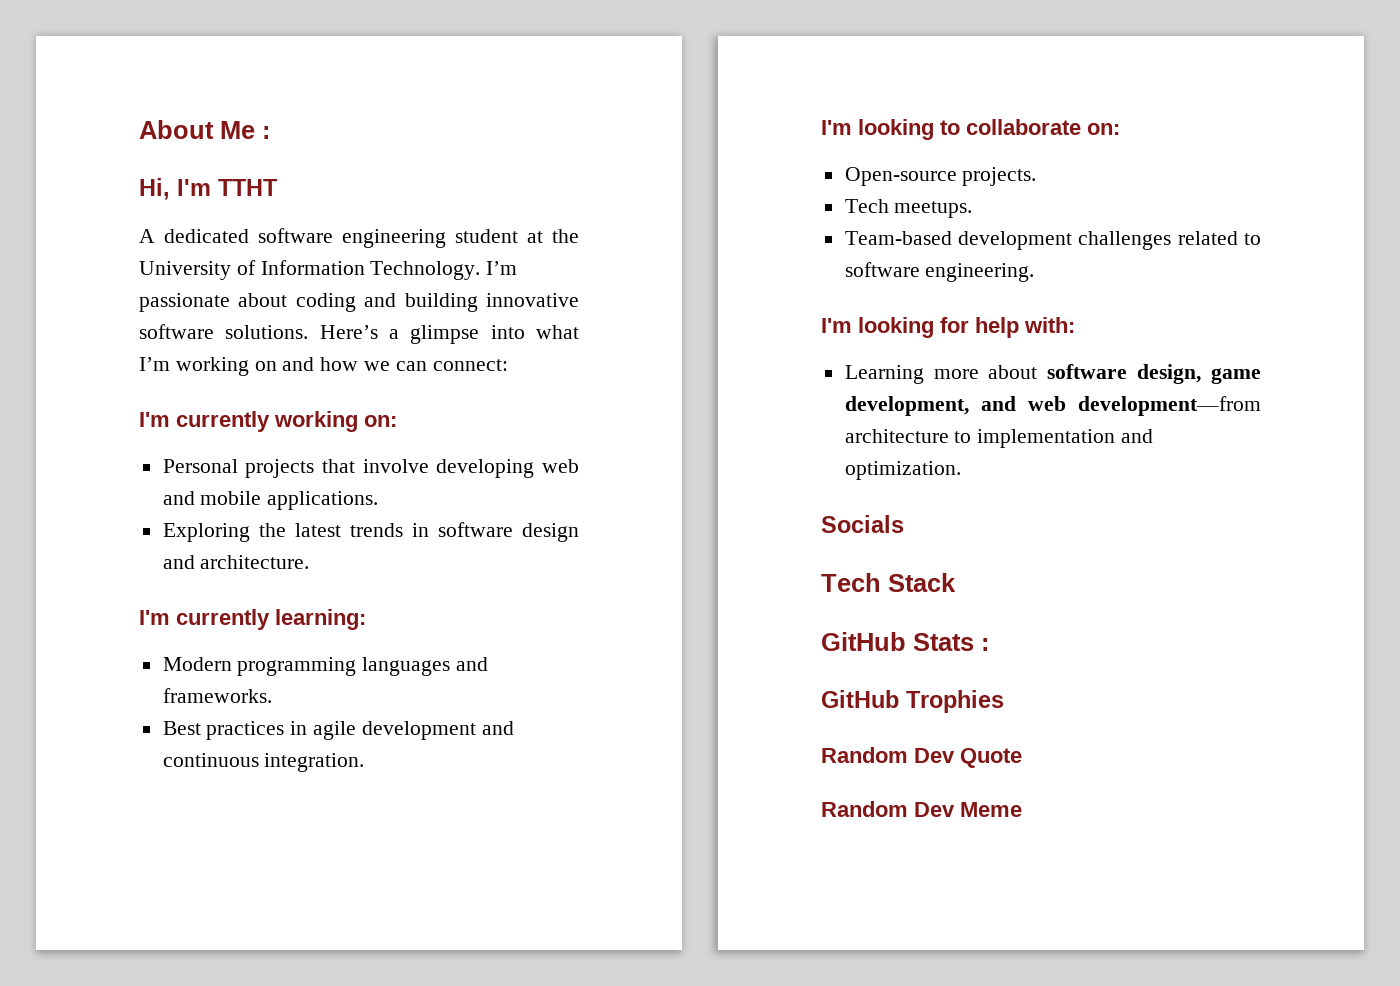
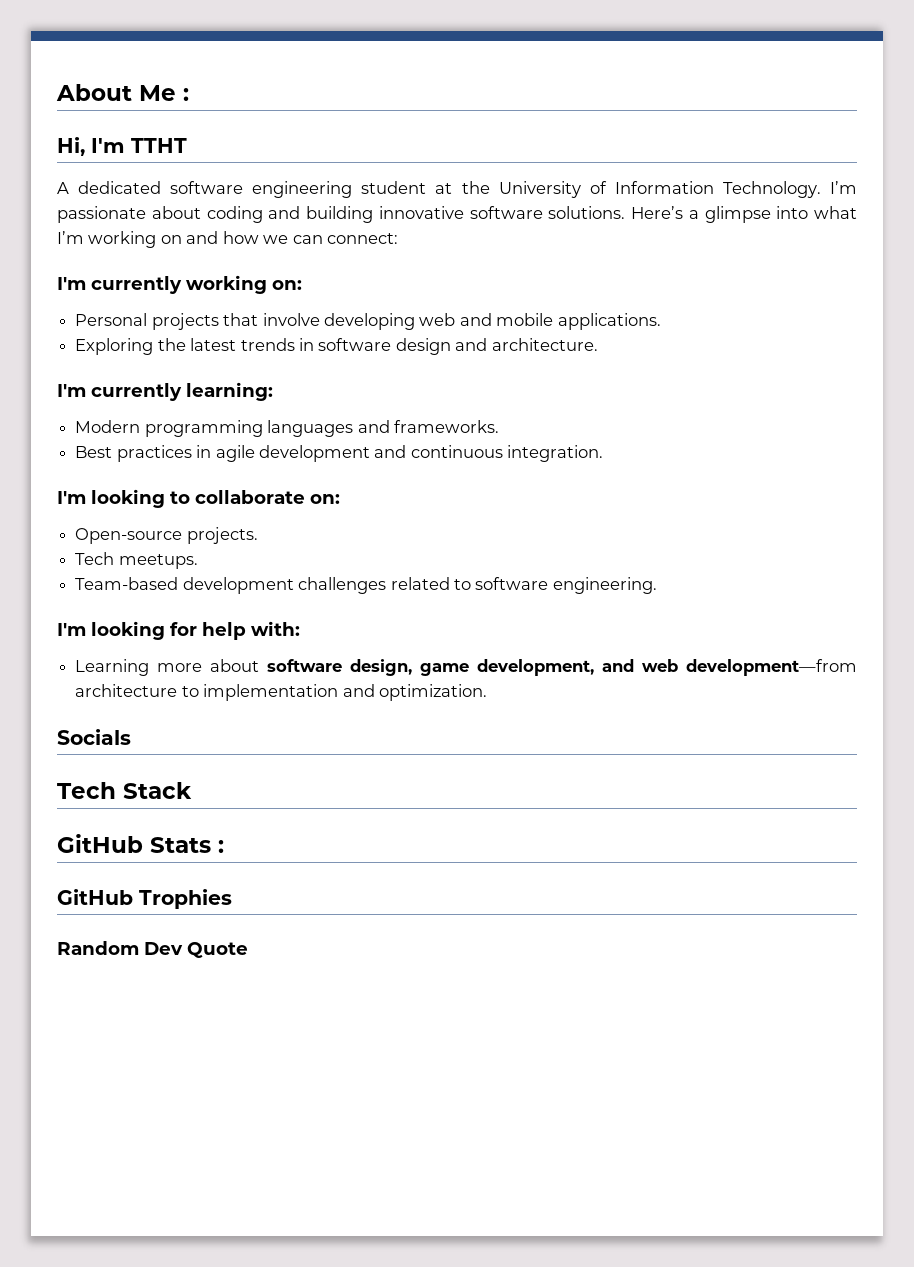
[821,801,1022,817] // Random Dev Meme -> (248, 950) none

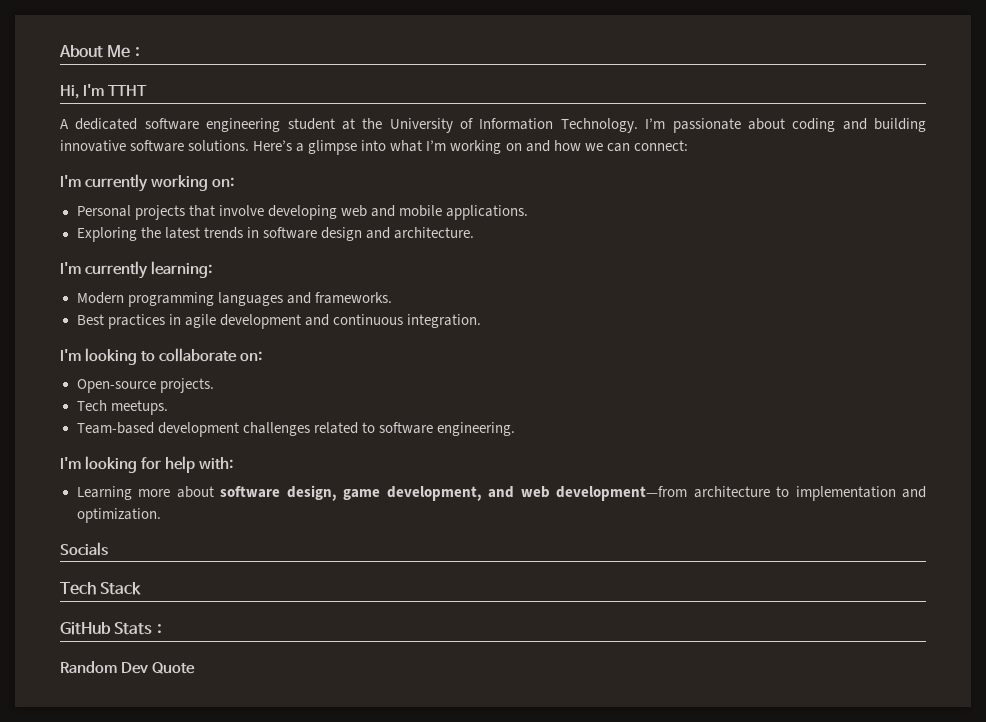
[57,889,232,909] // GitHub Trophies -> (162, 629) none

